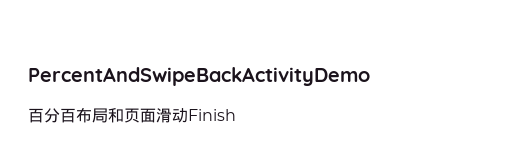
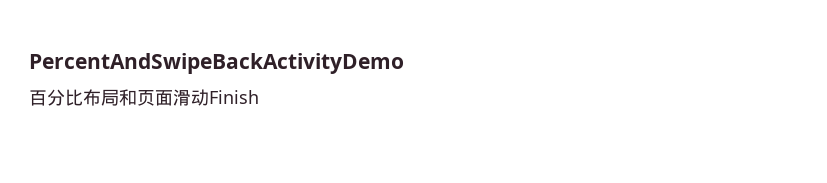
[60,108,76,123] 百 -> [65,89,83,106] 比

